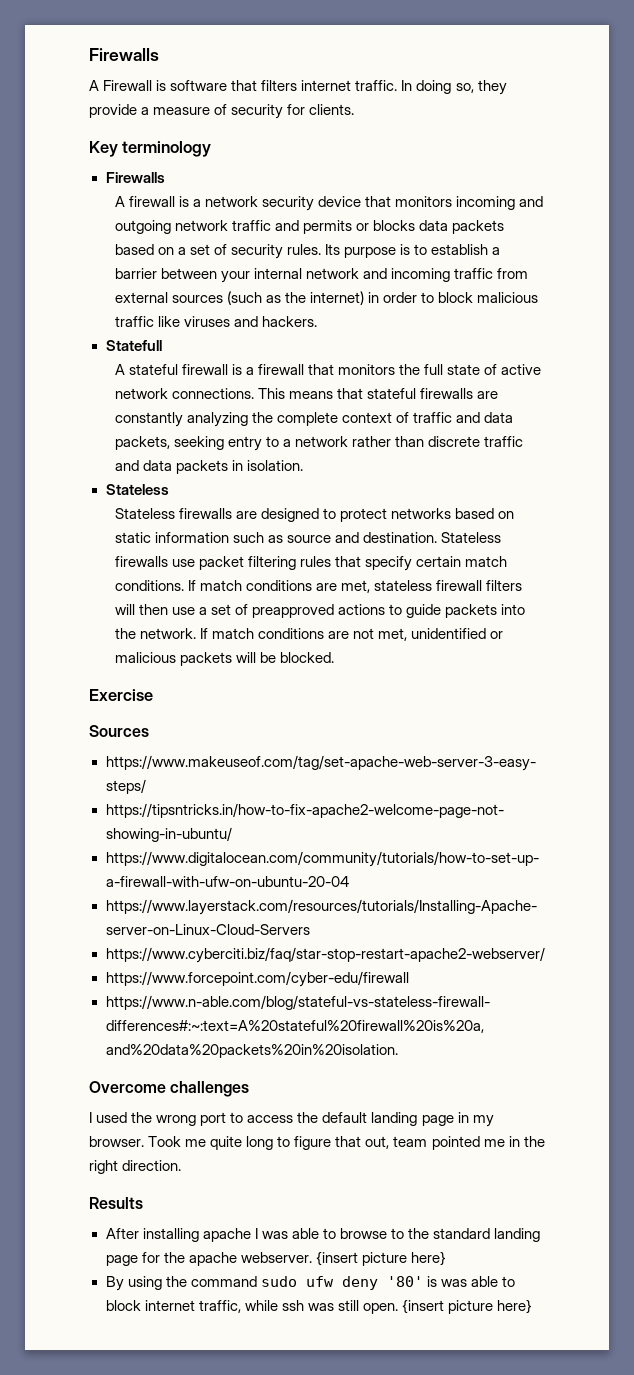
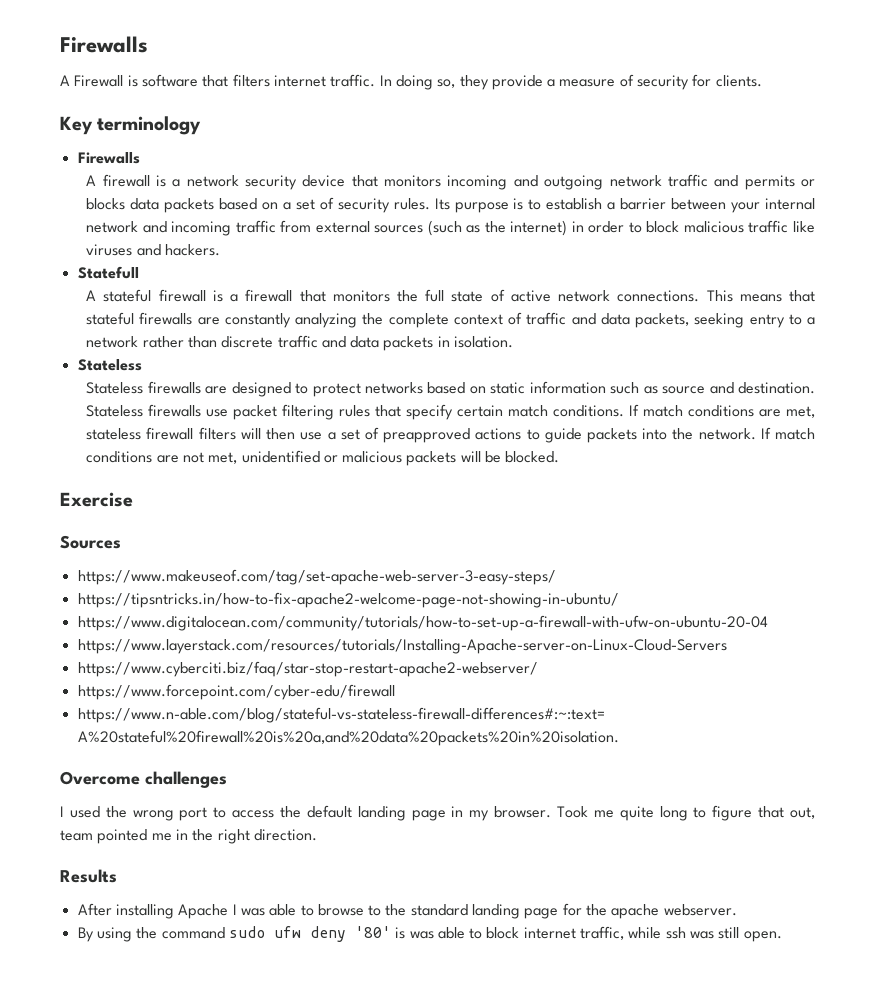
[202,1228,251,1242] apache -> [178,904,229,919] Apache
[315,1251,446,1266] {insert picture here} -> (737, 910) none
[401,1299,533,1314] {insert picture here} -> (782, 936) none

